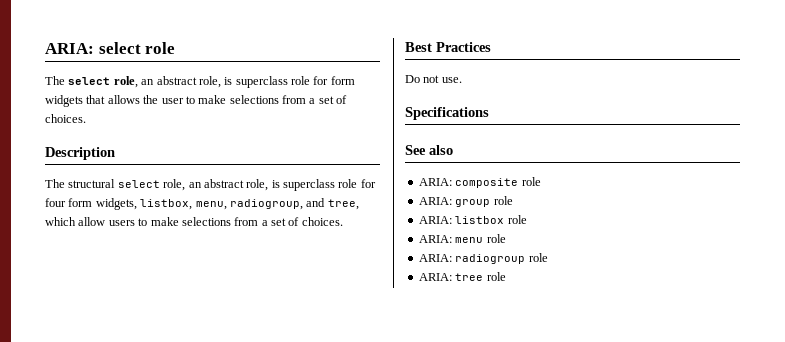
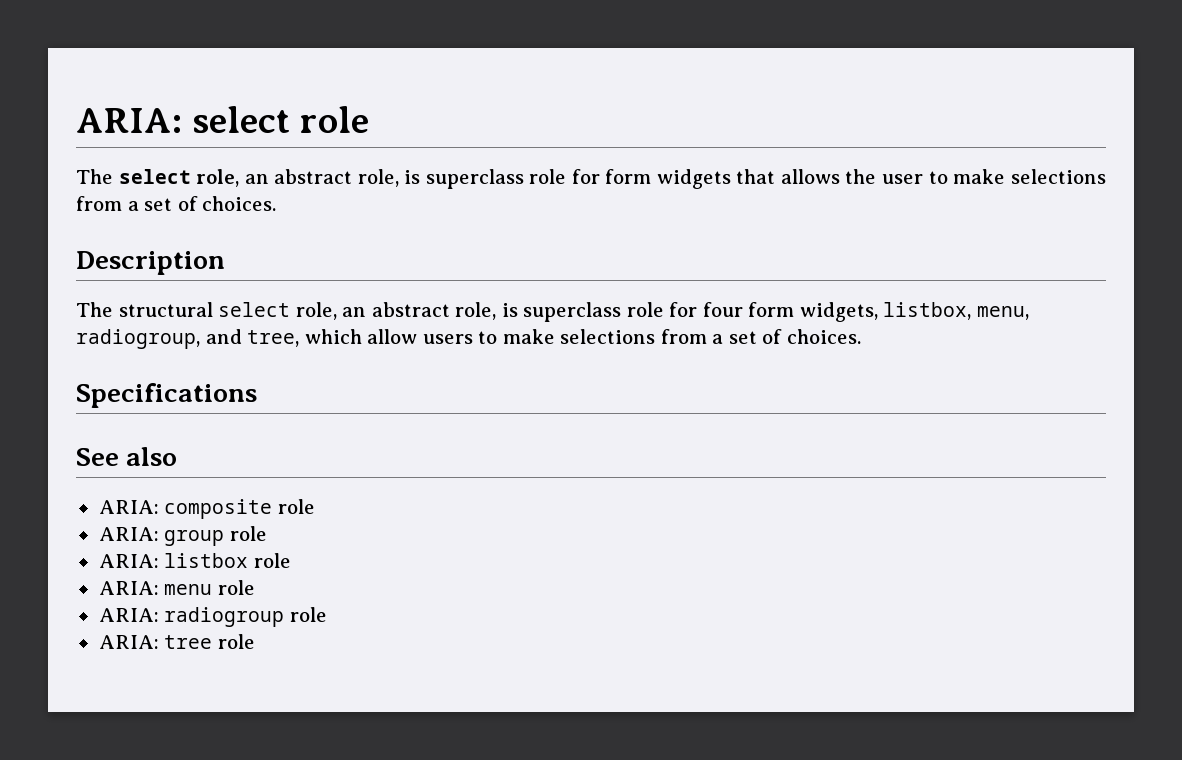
[405,42,491,52] [405,75,462,83] // Best Practices // Do not use. -> (861, 336) none

